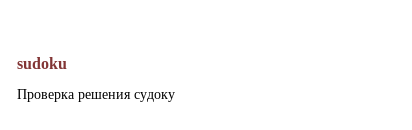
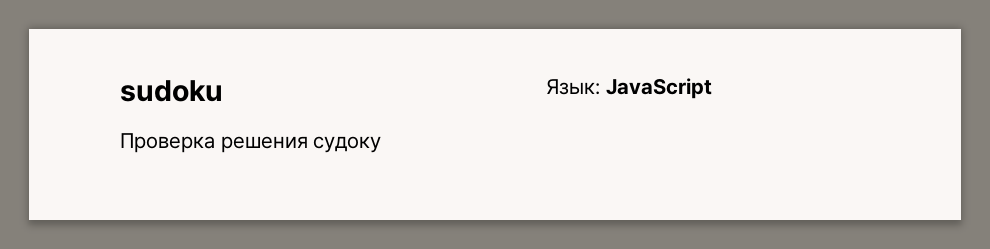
(175, 97) none -> [546,78,712,99] // Язык: JavaScript

